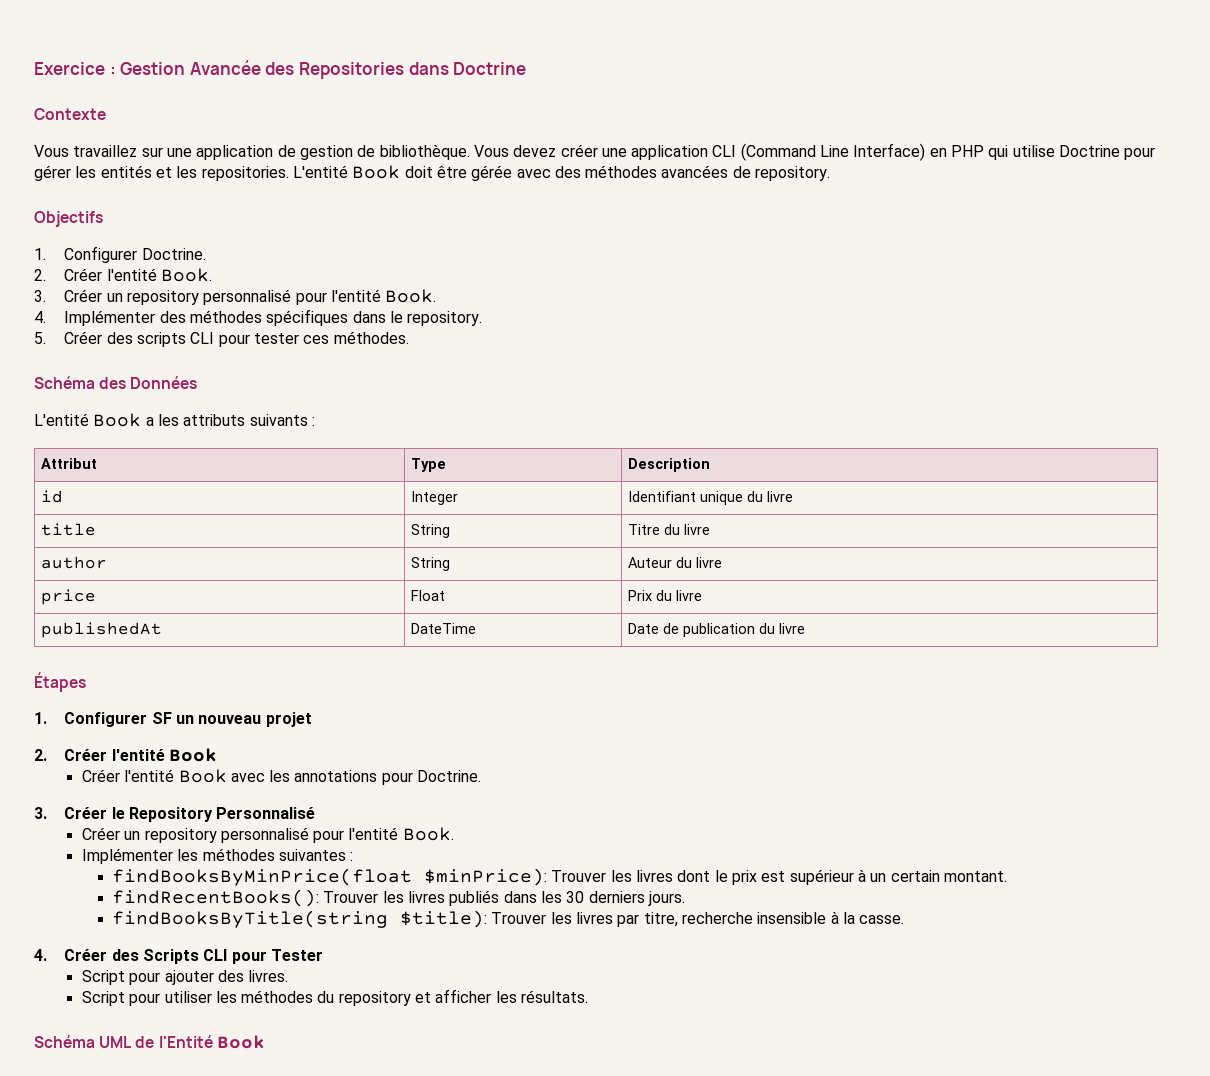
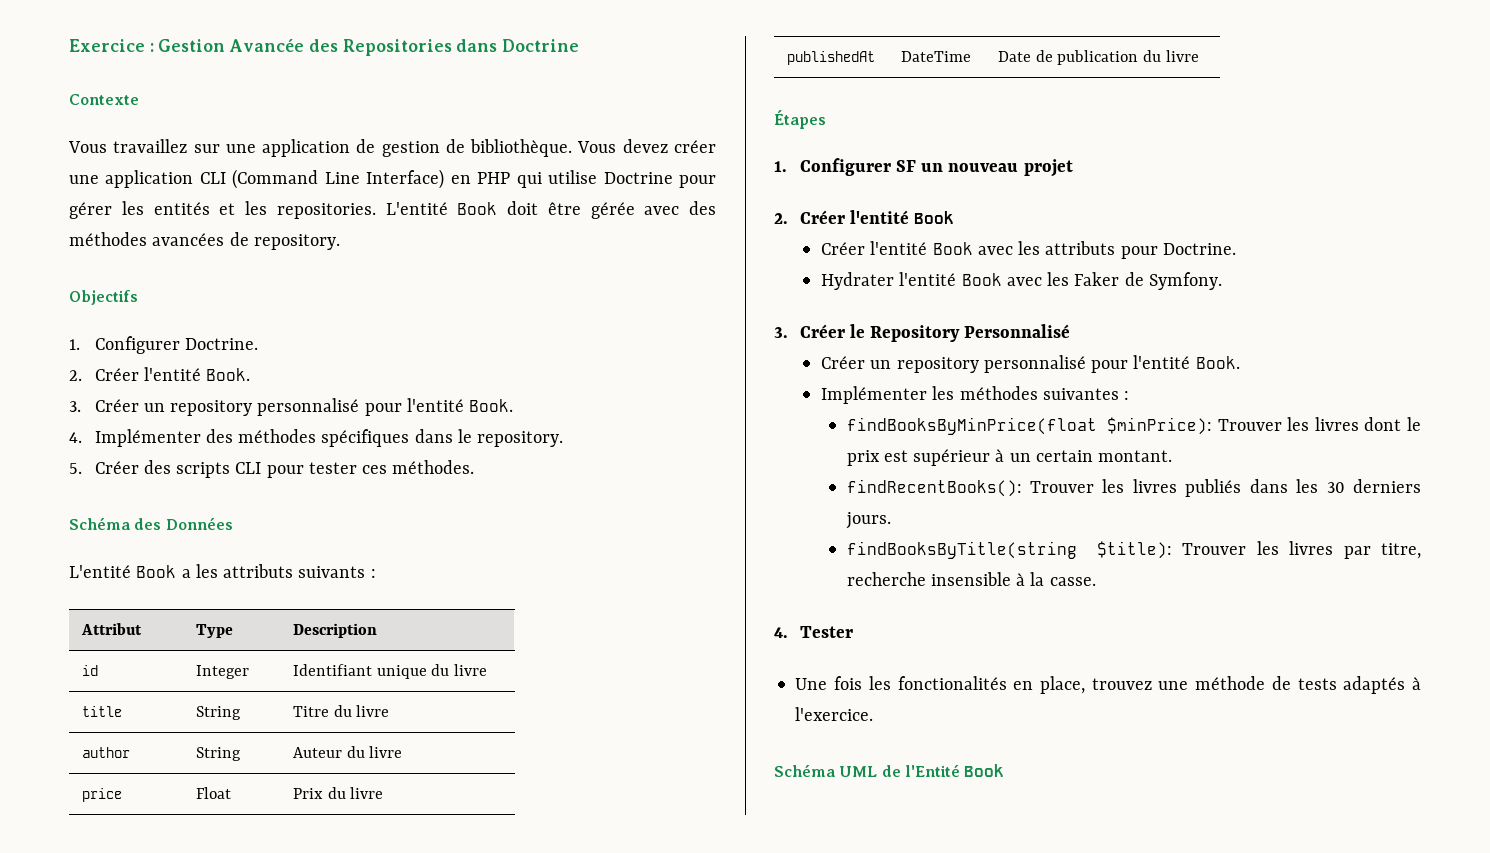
[294,770,378,782] annotations -> [1045,241,1116,255] attributs
(482, 776) none -> [821,272,1222,290] // Hydrater l'entité Book avec les Faker de Symfony.
[64,949,323,964] [81,970,289,985] [81,989,589,1006] Créer des Scripts CLI pour Tester // Script pour ajouter des livres. // Script pour utiliser les méthodes du repository et afficher les résultats. -> [799,626,853,638] [795,676,1421,694] [795,707,874,721] Tester // Une fois les fonctionalités en place, trouvez une méthode de tests adaptés à l'exercice.

